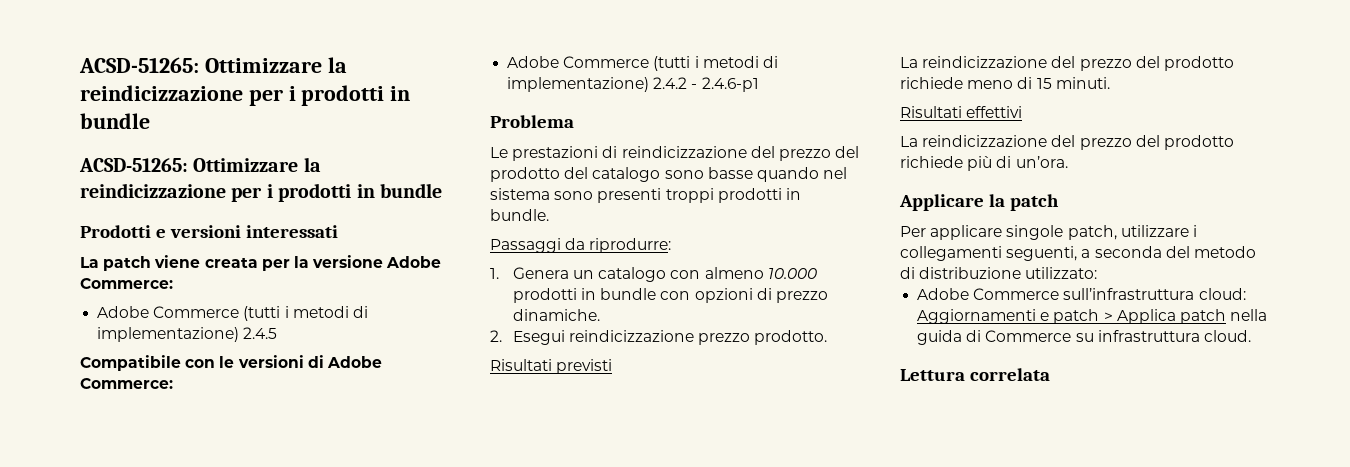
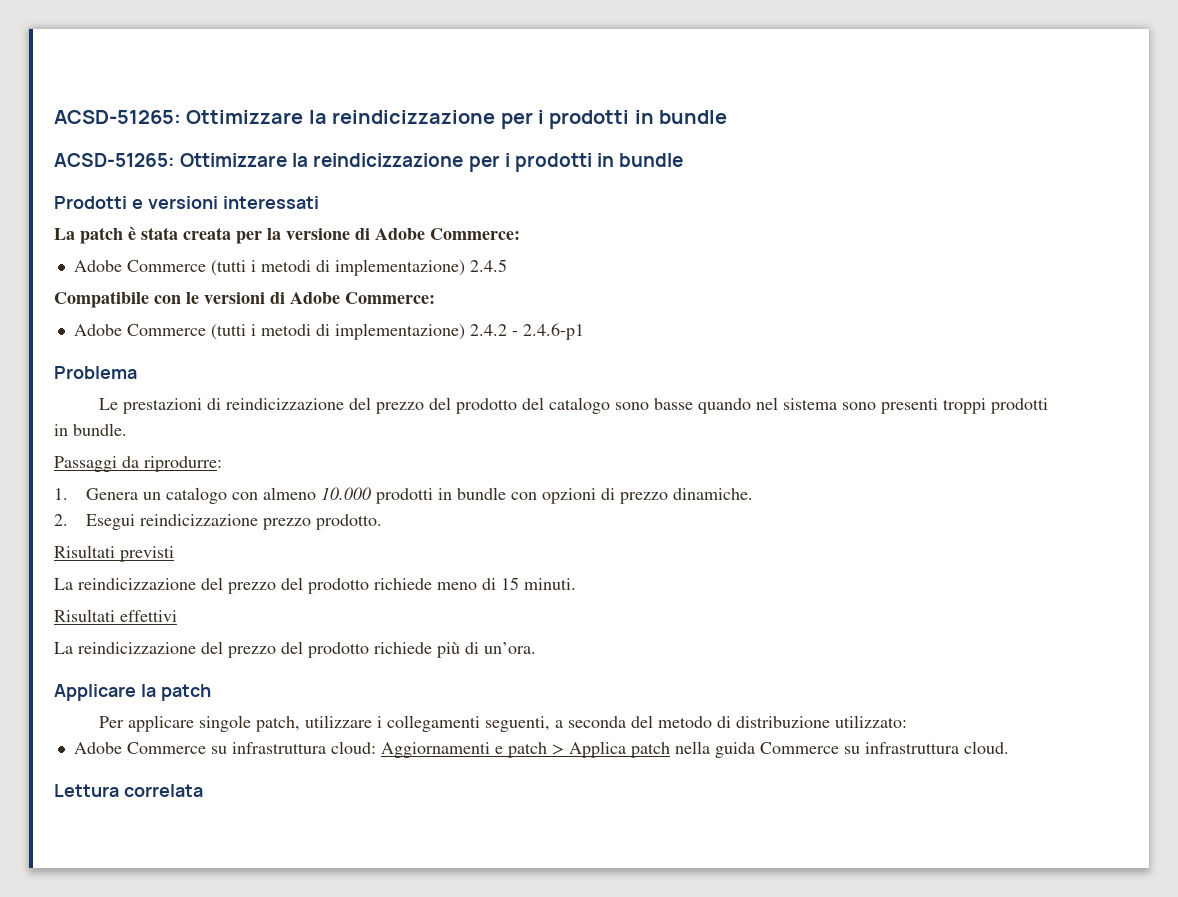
[154,255,201,268] viene -> [128,226,178,240] è stata
(384, 261) none -> [355,228,370,240] di
[1063,288,1195,300] sull’infrastruttura -> [210,742,326,754] su infrastruttura
[966,330,982,342] di -> (755, 750) none

